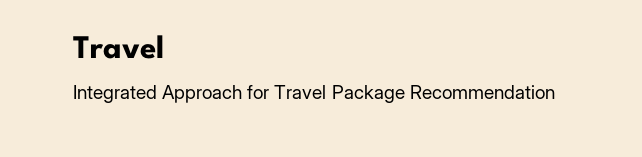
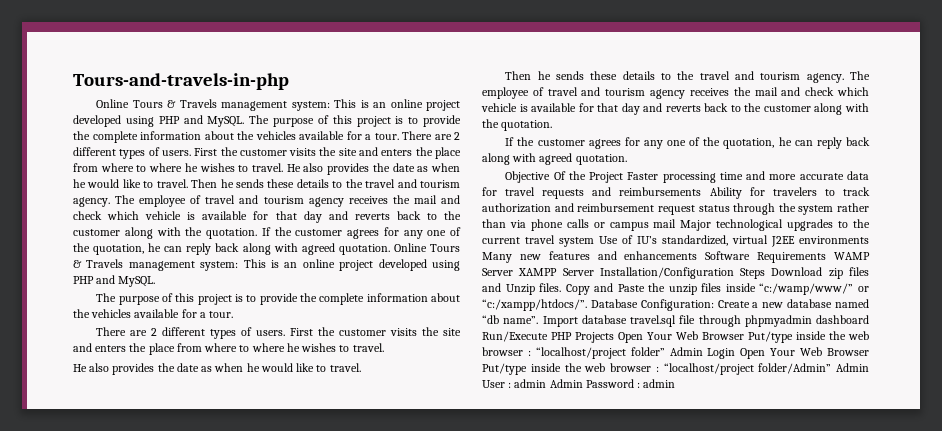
[73,35,164,59] [73,85,555,103] Travel // Integrated Approach for Travel Package Recommendation -> [73,73,289,90] [96,99,461,111] [73,115,461,127] [73,131,460,143] [73,147,462,159] [73,163,461,175] [73,179,461,188] [73,195,460,207] [73,211,461,223] [73,227,461,239] [73,243,460,255] [73,259,460,271] [73,275,156,287] [96,293,460,305] [73,309,234,318] [96,327,462,339] [73,343,384,355] [73,363,361,375] [505,71,870,83] [482,87,869,99] [481,103,869,115] [482,119,553,131] [505,137,870,149] [482,153,627,165] [505,171,870,183] [482,187,870,199] [482,203,869,215] [482,219,870,231] [482,235,869,247] [482,251,870,263] [482,267,869,279] [482,283,870,295] [482,299,869,311] [482,315,869,327] [482,331,869,343] [482,347,869,359] [482,363,869,375] [482,379,676,388] Tours-and-travels-in-php // Online Tours & Travels management system: This is an online project developed using PHP and MySQL. The purpose of this project is to provide the complete information about the vehicles available for a tour. There are 2 different types of users. First the customer visits the site and enters the place from where to where he wishes to travel. He also provides the date as when he would like to travel. Then he sends these details to the travel and tourism agency. The employee of travel and tourism agency receives the mail and check which vehicle is available for that day and reverts back to the customer along with the quotation. If the customer agrees for any one of the quotation, he can reply back along with agreed quotation. Online Tours & Travels management system: This is an online project developed using PHP and MySQL. // The purpose of this project is to provide the complete information about the vehicles available for a tour. // There are 2 different types of users. First the customer visits the site and enters the place from where to where he wishes to travel. // He also provides the date as when he would like to travel. // Then he sends these details to the travel and tourism agency. The employee of travel and tourism agency receives the mail and check which vehicle is available for that day and reverts back to the customer along with the quotation. // If the customer agrees for any one of the quotation, he can reply back along with agreed quotation. // Objective Of the Project Faster processing time and more accurate data for travel requests and reimbursements Ability for travelers to track authorization and reimbursement request status through the system rather than via phone calls or campus mail Major technological upgrades to the current travel system Use of IU’s standardized, virtual J2EE environments Many new features and enhancements Software Requirements WAMP Server XAMPP Server Installation/Configuration Steps Download zip files and Unzip files. Copy and Paste the unzip files inside “c:/wamp/www/” or “c:/xampp/htdocs/”. Database Configuration: Create a new database named “db name”. Import database travel.sql file through phpmyadmin dashboard Run/Execute PHP Projects Open Your Web Browser Put/type inside the web browser : “localhost/project folder” Admin Login Open Your Web Browser Put/type inside the web browser : “localhost/project folder/Admin” Admin User : admin Admin Password : admin

